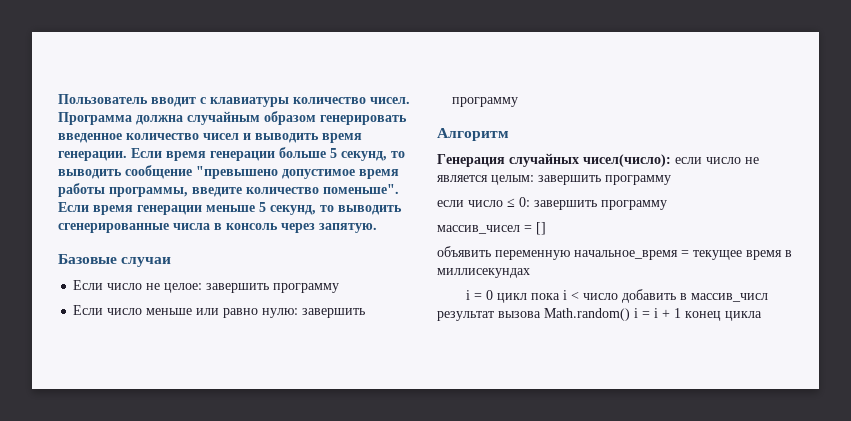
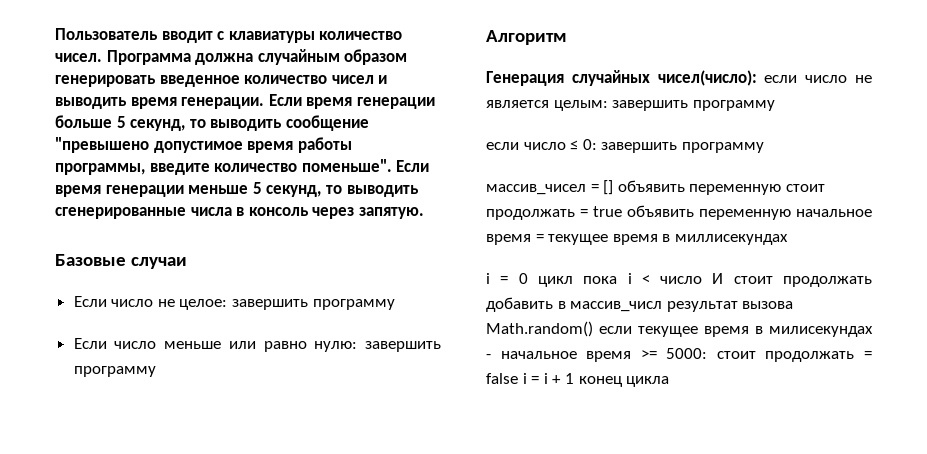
[437,246,678,260] // объявить переменную начальное_время -> [617,180,825,195] [486,205,872,220] [486,234,531,245] объявить переменную стоит продолжать = true объявить переменную начальное время
(619, 296) none -> [712,273,872,287] И стоит продолжать
(630, 314) none -> [599,326,873,337] [486,348,872,362] [486,373,518,384] если текущее время в милисекундах - начальное время >= 5000: стоит продолжать = false

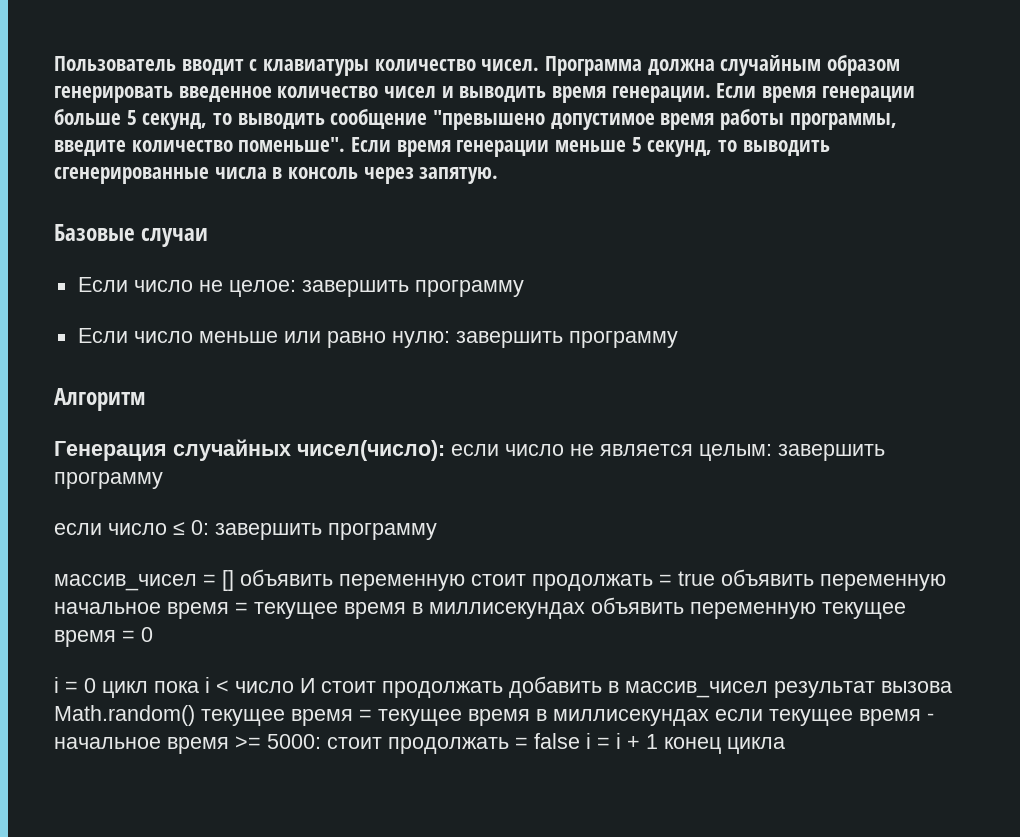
(788, 239) none -> [591,597,906,619] [54,627,153,647] объявить переменную текущее время = 0
[570,301,663,312] массив_числ -> [625,681,768,698] массив_чисел
(593, 329) none -> [201,709,709,726] текущее время = текущее время в миллисекундах
[755,326,873,337] в милисекундах -> (921, 717) none

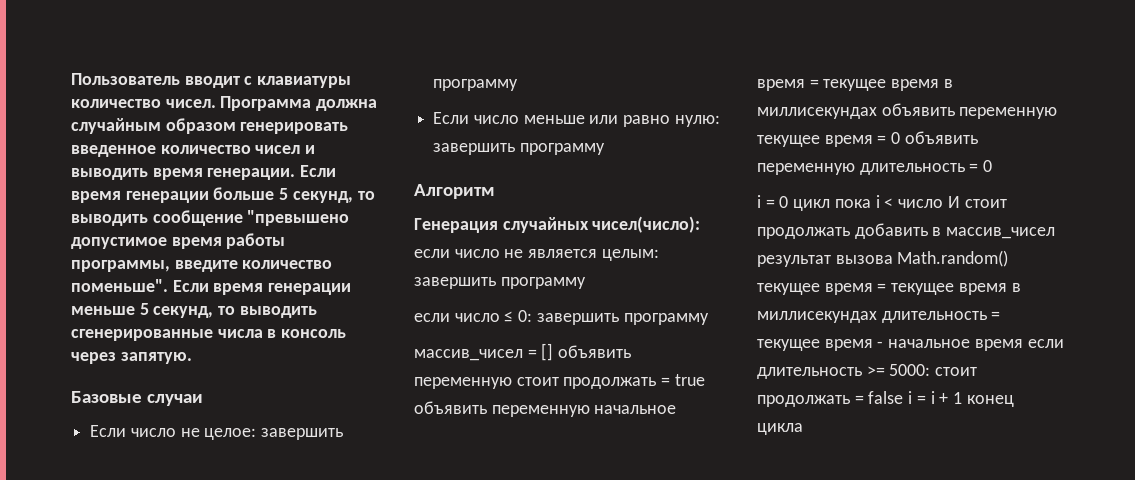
(153, 634) none -> [904,131,978,144] [757,160,993,175] объявить переменную длительность = 0
[715,709,763,721] если -> [881,311,1001,323] длительность =
(229, 745) none -> [1027,339,1064,348] [757,367,862,379] если длительность

